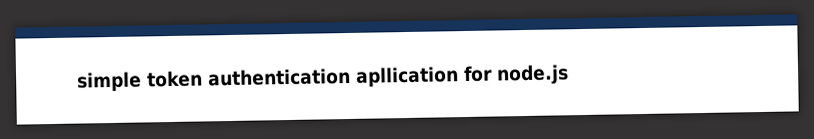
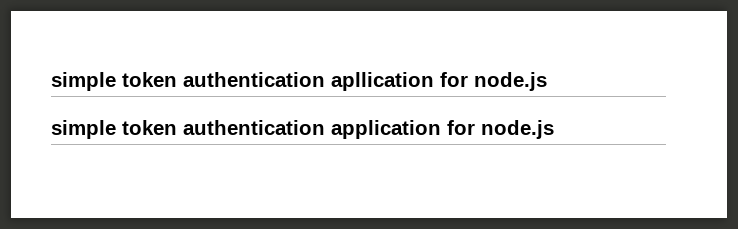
(569, 75) none -> [51,120,554,139] // simple token authentication application for node.js

